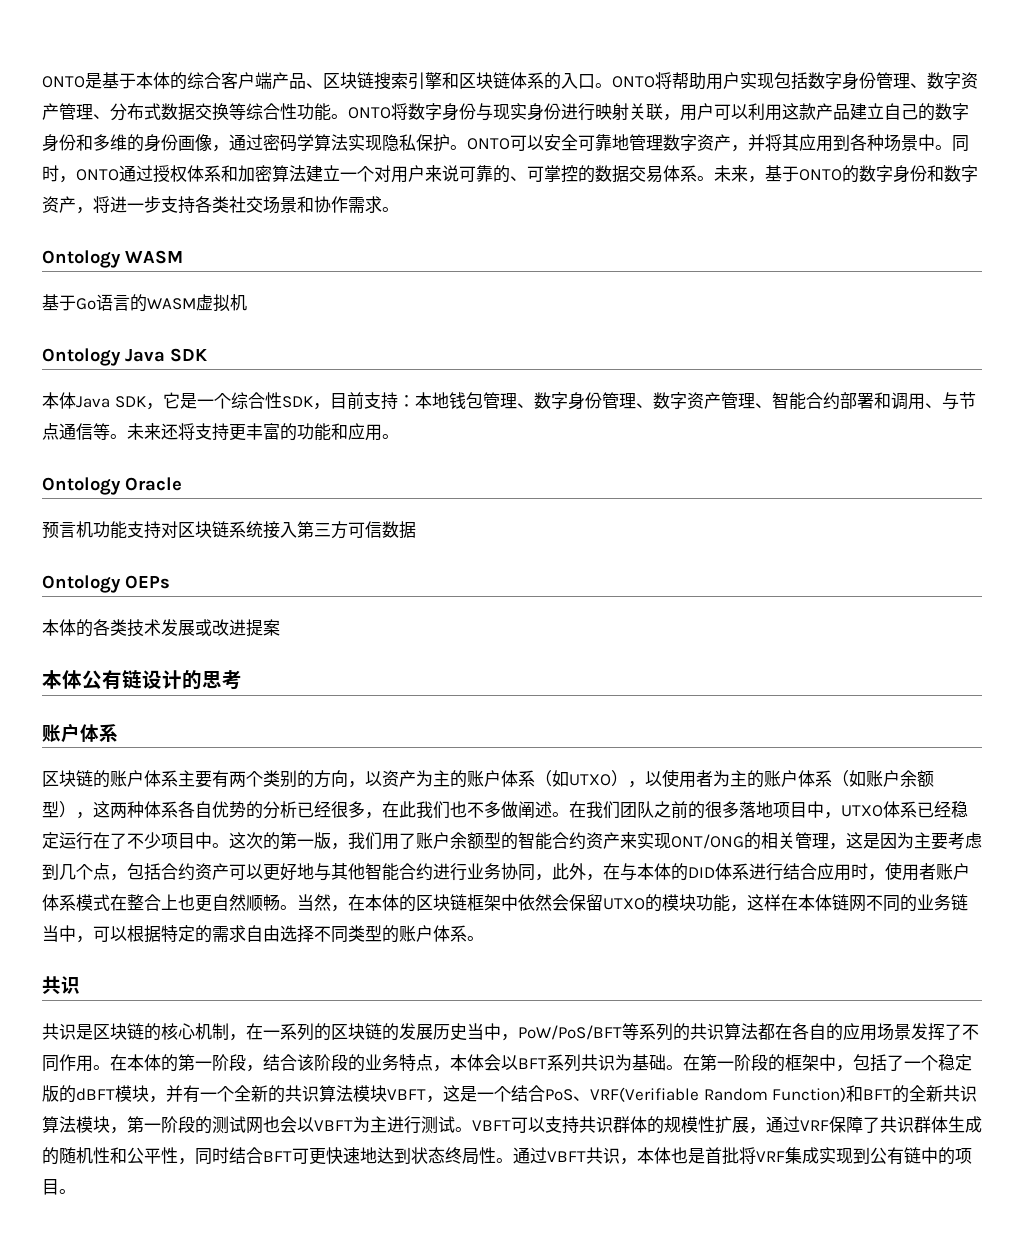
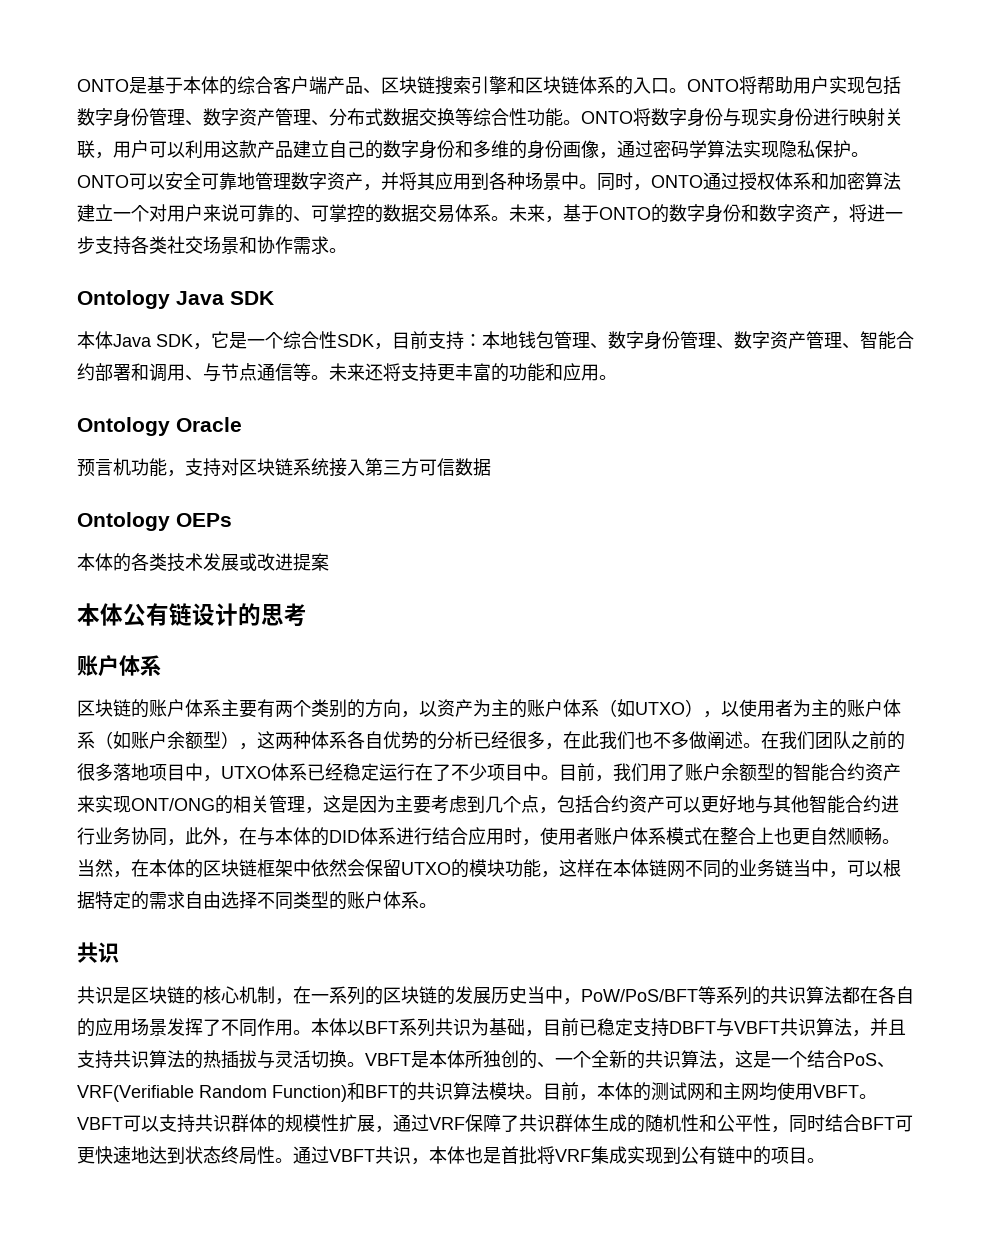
[42,250,183,268] [42,294,247,312] // Ontology WASM // 基于Go语言的WASM虚拟机 -> (347, 250) none
(127, 530) none -> [167,470,185,477] ，
[229,832,331,850] 这次的第一版 -> [559,763,595,781] 目前
[110,1054,501,1072] 在本体的第一阶段，结合该阶段的业务特点，本体会 -> [311,1018,347,1036] 本体
[666,1054,972,1072] [42,1085,200,1103] 。在第一阶段的框架中，包括了一个稳定版的dBFT模块，并有 -> [525,1018,906,1037] [77,1050,555,1069] ，目前已稳定支持DBFT与VBFT共识算法，并且支持共识算法的热插拔与灵活切换。VBFT是本体所独创的、
[353,1085,426,1102] 模块VBFT -> (717, 1059) none
[909,1085,978,1102] [42,1116,455,1134] 全新共识算法模块，第一阶段的测试网也会以VBFT为主进行测试 -> [417,1082,859,1101] 共识算法模块。目前，本体的测试网和主网均使用VBFT

